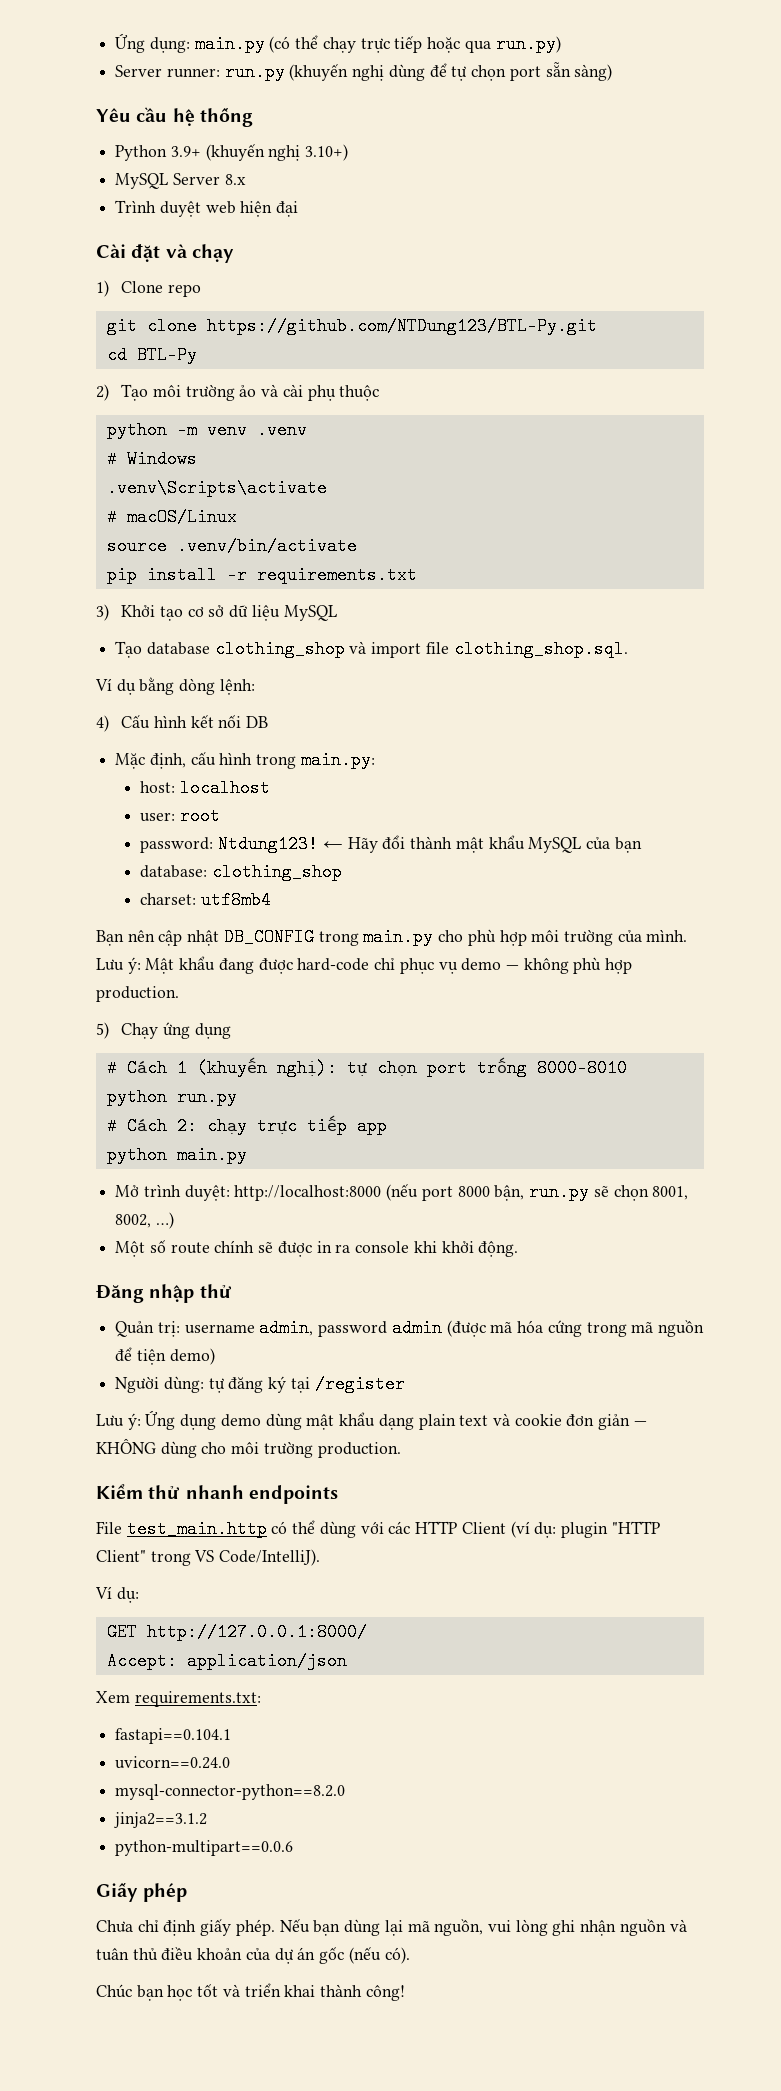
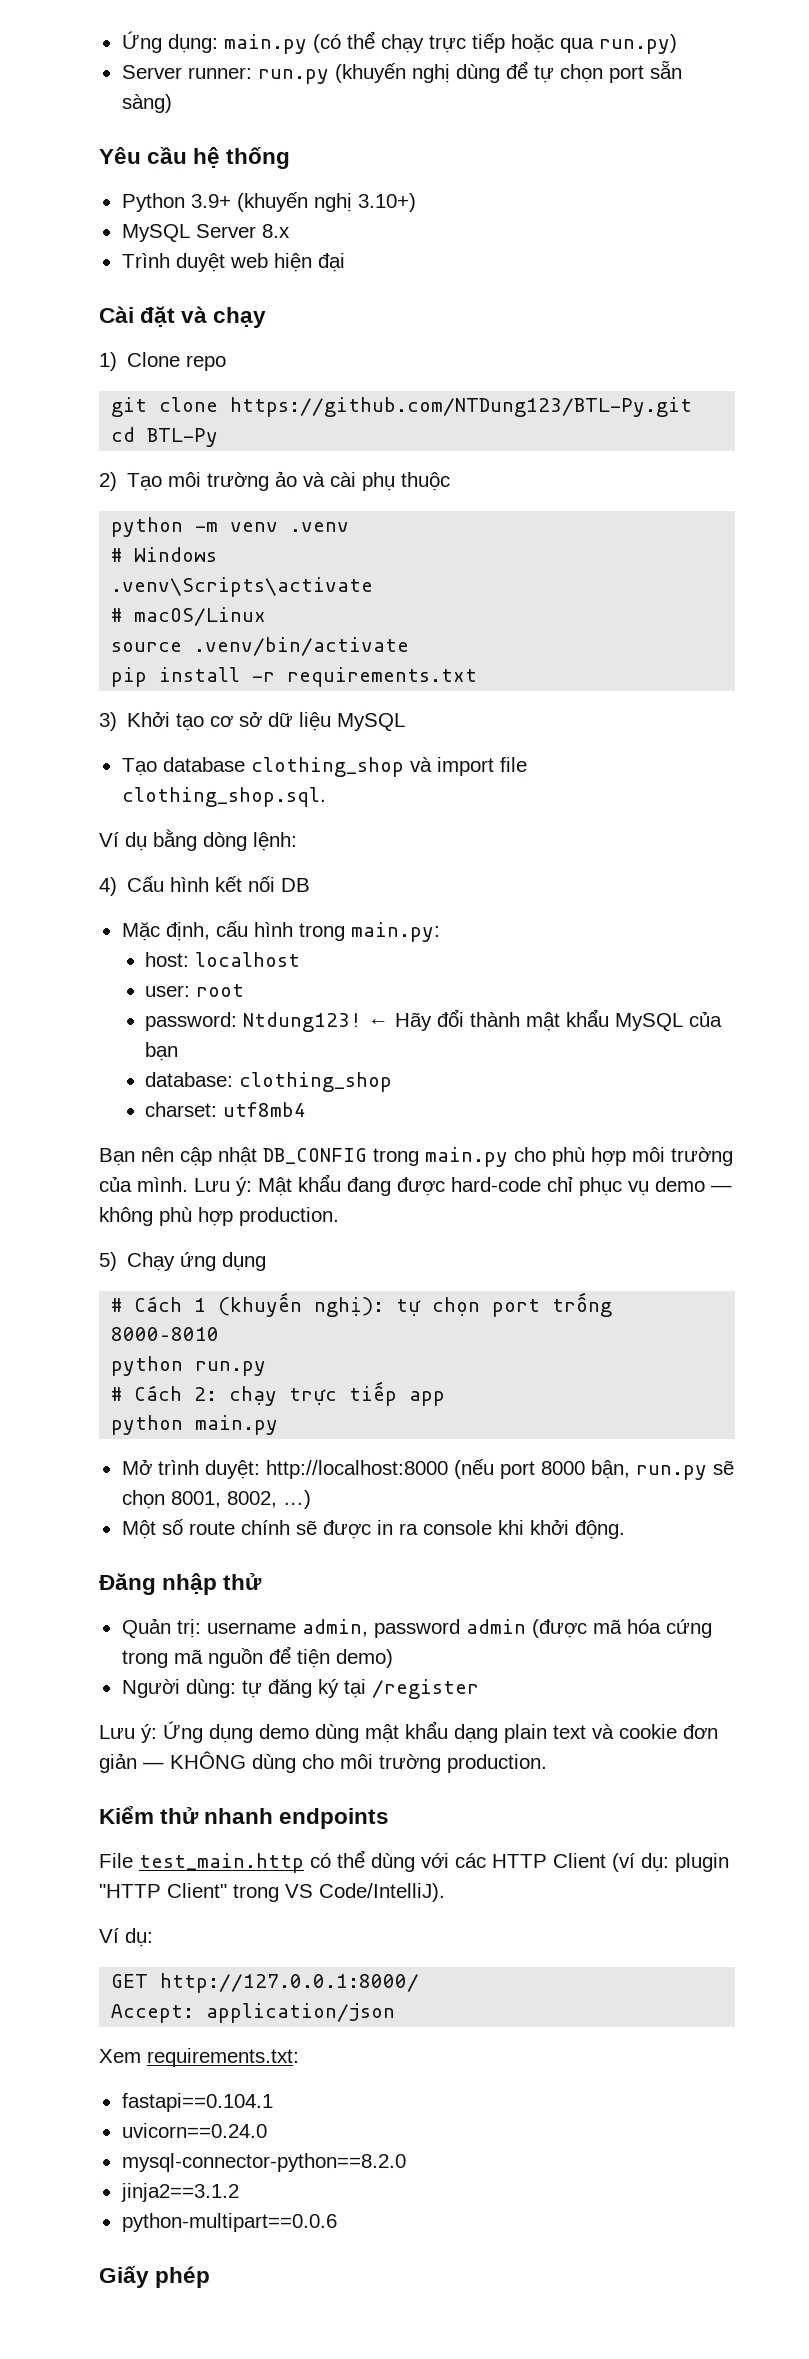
[96,1919,687,1936] [96,1947,410,1964] [96,1983,405,2001] // Chưa chỉ định giấy phép. Nếu bạn dùng lại mã nguồn, vui lòng ghi nhận nguồn và tuân thủ điều khoản của dự án gốc (nếu có). // Chúc bạn học tốt và triển khai thành công! -> (211, 2277) none

